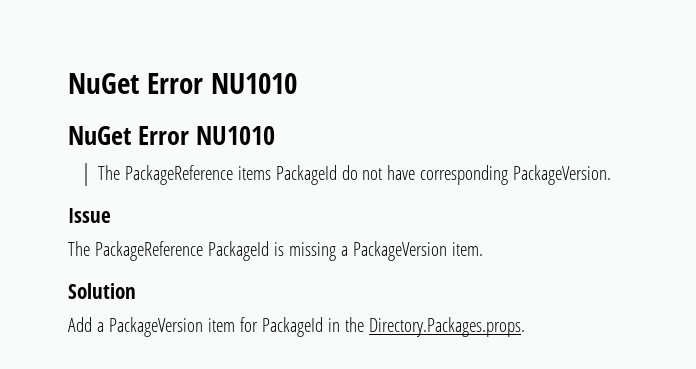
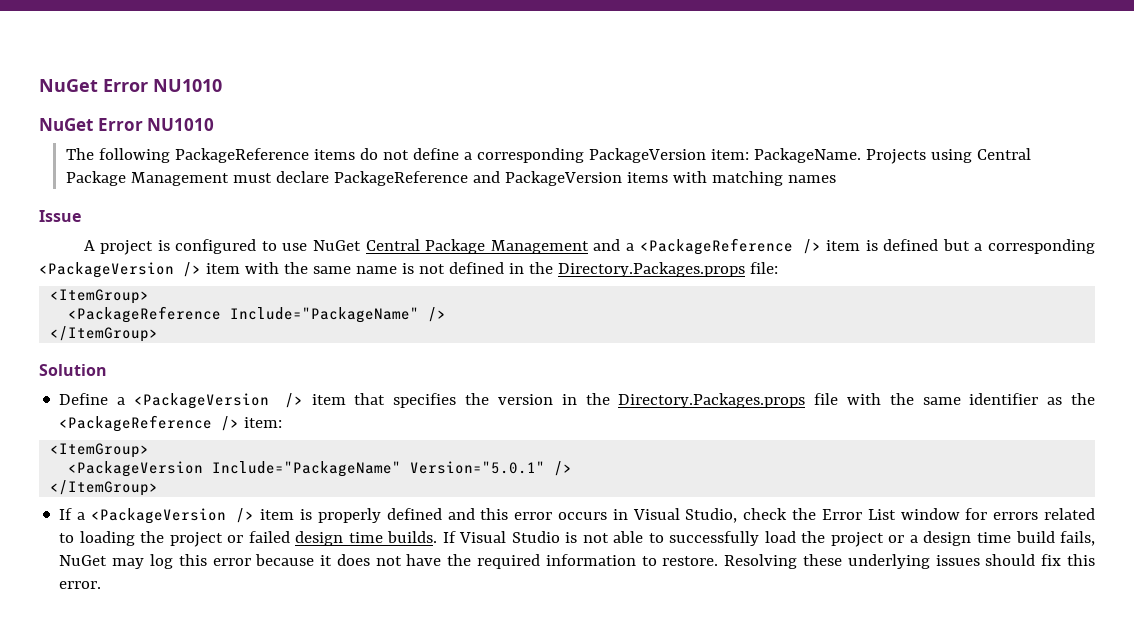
(120, 172) none -> [98,148,170,163] following
[275,165,337,185] PackageId -> (355, 154) none
[387,165,612,185] [68,208,111,223] [68,241,483,261] [68,283,136,299] [68,317,525,337] have corresponding PackageVersion. // Issue // The PackageReference PackageId is missing a PackageVersion item. // Solution // Add a PackageVersion item for PackageId in the Directory.Packages.props. -> [412,148,1031,164] [65,171,836,186] [39,210,81,222] [83,238,1096,255] [39,262,778,278] [50,289,150,304] [68,306,447,323] [50,326,159,342] [39,364,107,376] [59,393,1096,409] [59,415,283,432] [50,443,150,458] [68,461,573,477] [50,480,159,496] [59,508,1095,524] [59,531,1095,547] [59,554,1096,569] [59,581,102,589] define a corresponding PackageVersion item: PackageName. Projects using Central Package Management must declare PackageReference and PackageVersion items with matching names // Issue // A project is configured to use NuGet Central Package Management and a <PackageReference /> item is defined but a corresponding <PackageVersion /> item with the same name is not defined in the Directory.Packages.props file: // <ItemGroup> // <PackageReference Include="PackageName" /> // </ItemGroup> // Solution // Define a <PackageVersion /> item that specifies the version in the Directory.Packages.props file with the same identifier as the <PackageReference /> item: // <ItemGroup> // <PackageVersion Include="PackageName" Version="5.0.1" /> // </ItemGroup> // If a <PackageVersion /> item is properly defined and this error occurs in Visual Studio, check the Error List window for errors related to loading the project or failed design time builds. If Visual Studio is not able to successfully load the project or a design time build fails, NuGet may log this error because it does not have the required information to restore. Resolving these underlying issues should fix this error.

